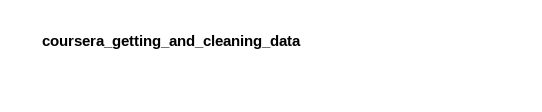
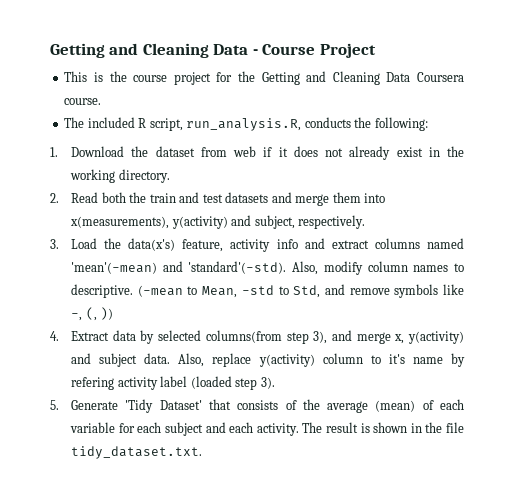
[42,35,301,49] coursera_getting_and_cleaning_data -> [50,43,376,58] [64,71,464,85] [64,98,102,105] [64,117,428,131] [50,146,464,160] [70,169,170,183] [50,192,386,206] [70,215,366,229] [50,238,465,252] [71,261,464,275] [71,284,464,298] [71,307,114,321] [50,330,464,344] [71,353,466,367] [71,376,275,390] [50,399,464,413] [70,422,465,436] [71,446,203,459] Getting and Cleaning Data - Course Project // This is the course project for the Getting and Cleaning Data Coursera course. // The included R script, run_analysis.R, conducts the following: // 1. Download the dataset from web if it does not already exist in the working directory. // 2. Read both the train and test datasets and merge them into x(measurements), y(activity) and subject, respectively. // 3. Load the data(x's) feature, activity info and extract columns named 'mean'(-mean) and 'standard'(-std). Also, modify column names to descriptive. (-mean to Mean, -std to Std, and remove symbols like -, (, )) // 4. Extract data by selected columns(from step 3), and merge x, y(activity) and subject data. Also, replace y(activity) column to it's name by refering activity label (loaded step 3). // 5. Generate 'Tidy Dataset' that consists of the average (mean) of each variable for each subject and each activity. The result is shown in the file tidy_dataset.txt.

